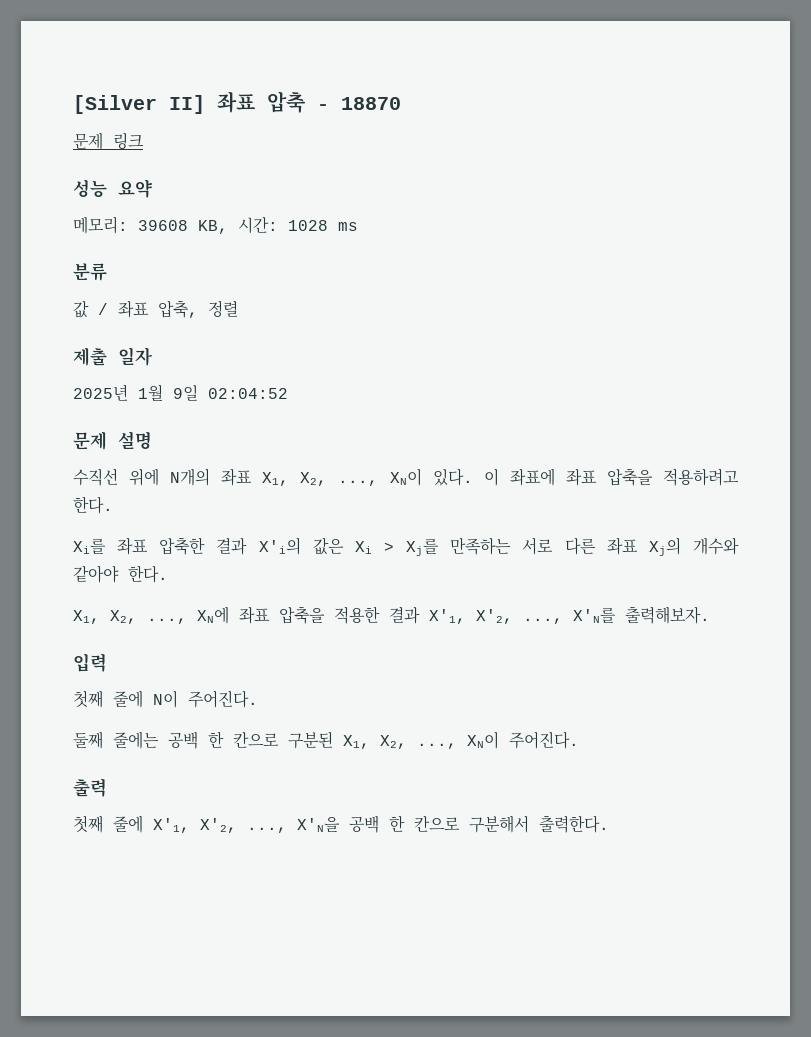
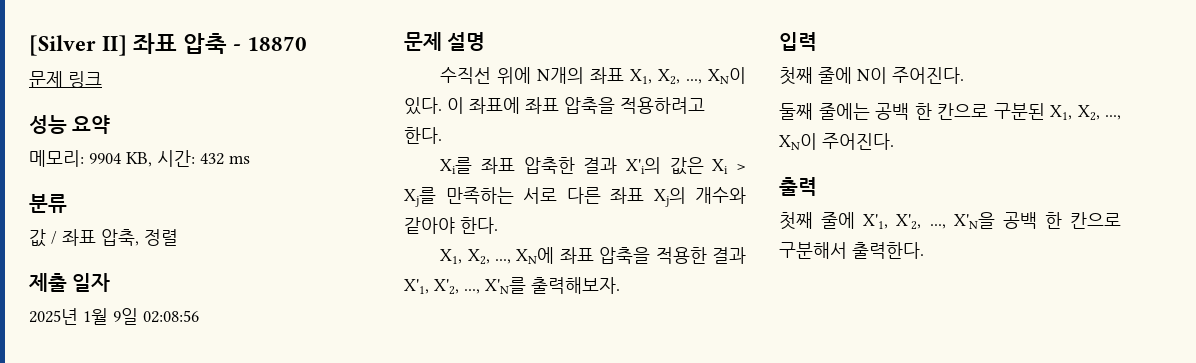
[138,220,188,231] 39608 -> [89,153,121,164] 9904
[288,220,328,231] 1028 -> [200,153,224,165] 432
[208,388,288,399] 02:04:52 -> [143,310,199,323] 02:08:56

